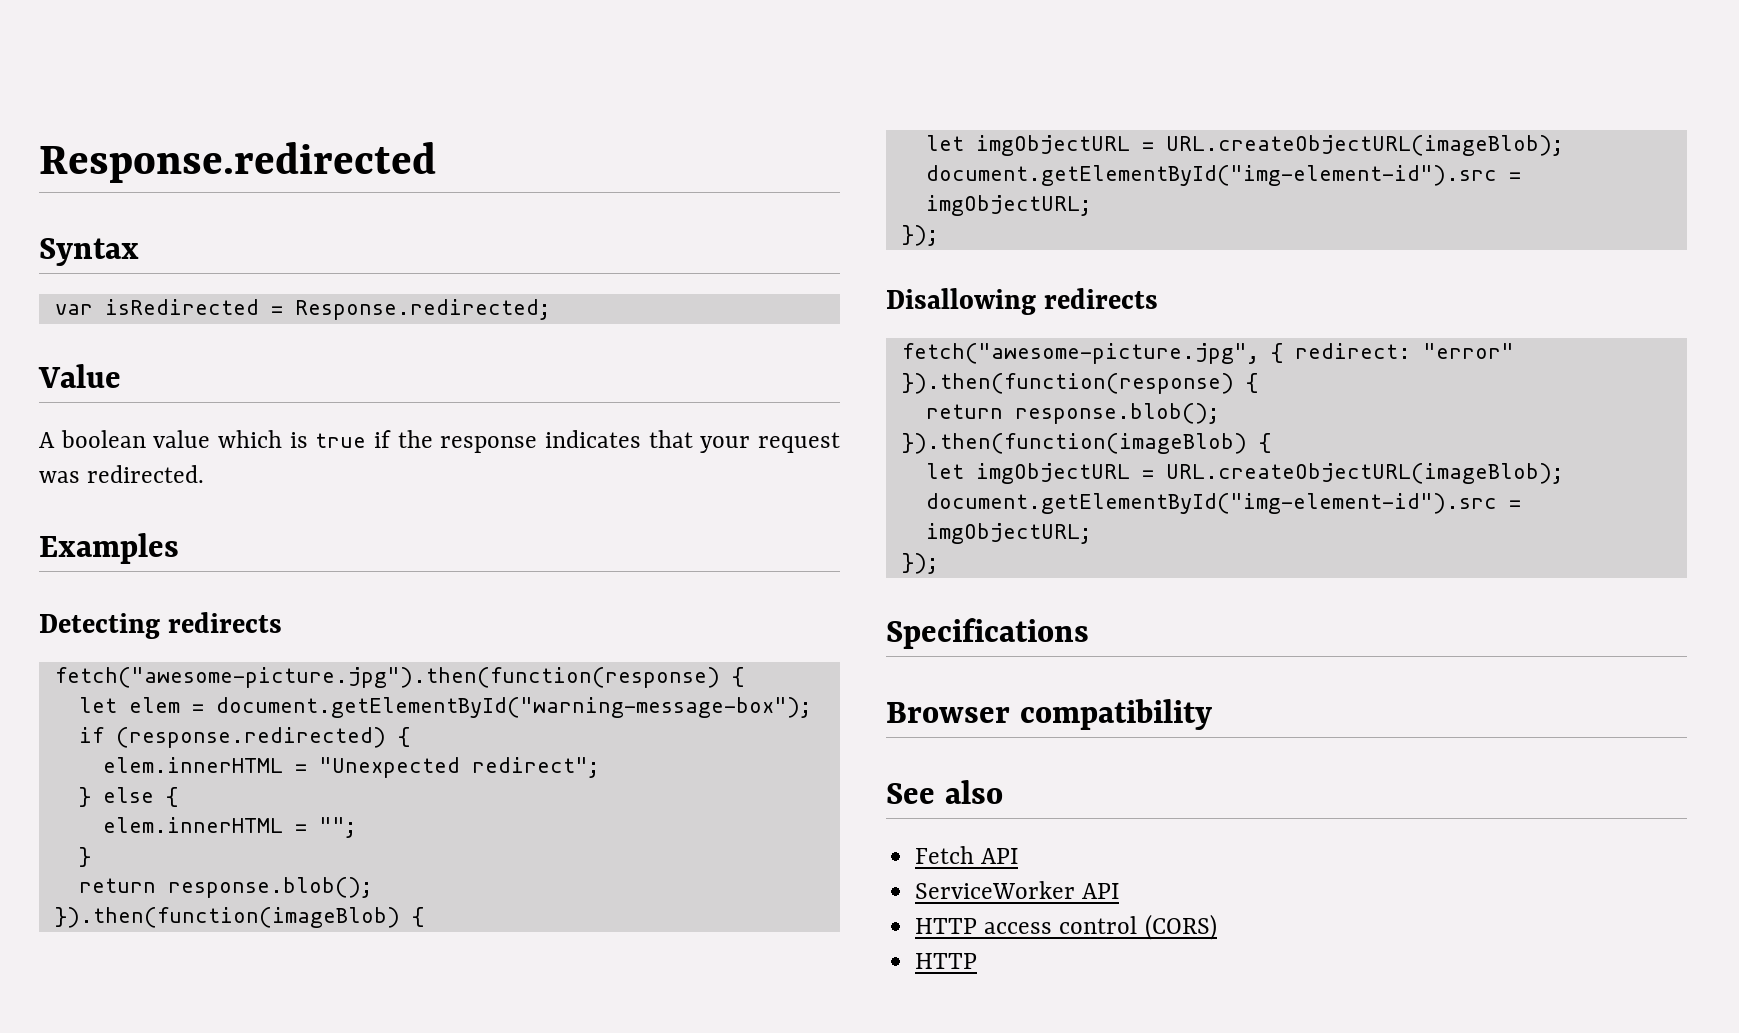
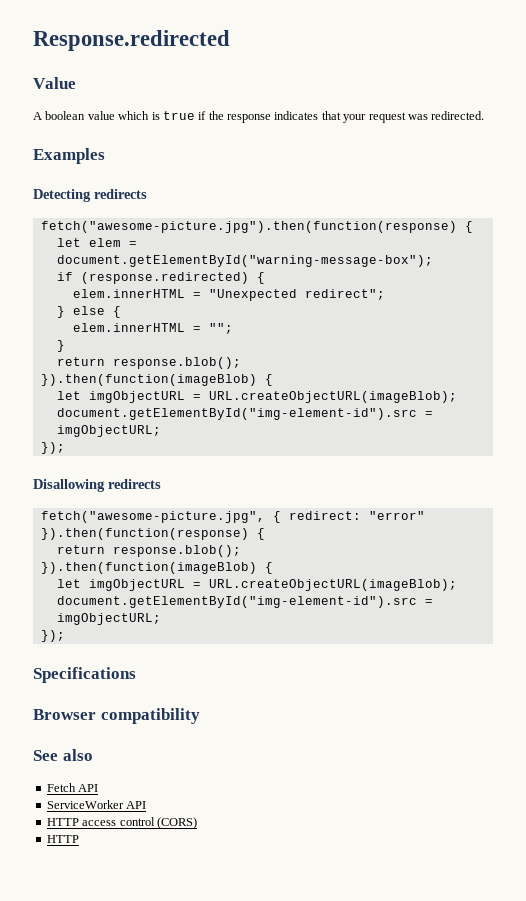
[39,238,139,266] [54,299,551,320] // Syntax // var isRedirected = Response.redirected; -> (230, 40) none

